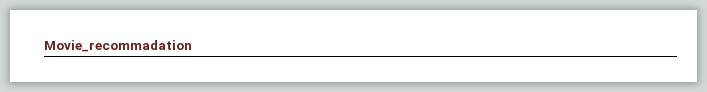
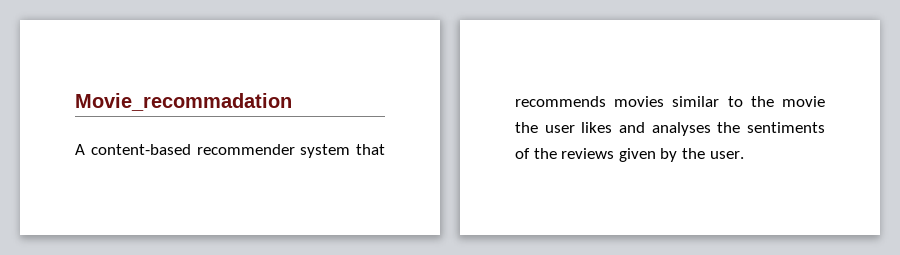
(192, 46) none -> [75,144,385,158] [515,96,825,107] [515,122,825,136] [515,148,744,162] // A content-based recommender system that recommends movies similar to the movie the user likes and analyses the sentiments of the reviews given by the user.

